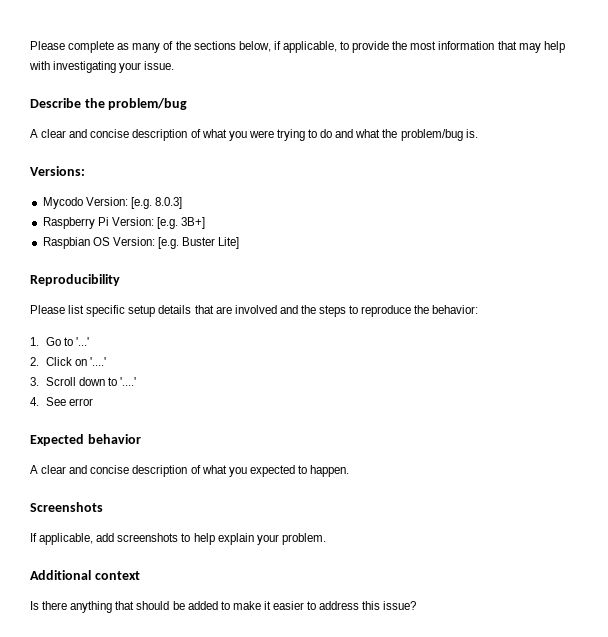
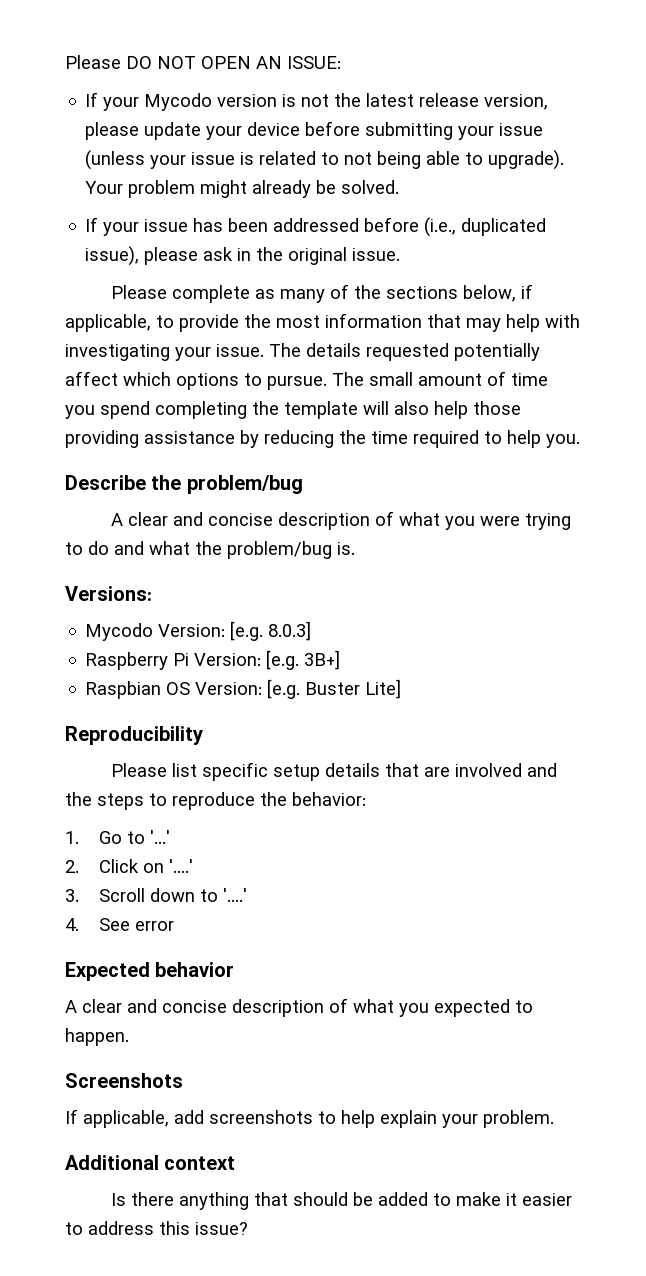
[30,41,65,50] Please -> [65,55,341,69] [85,92,549,111] [85,121,544,140] [85,150,565,170] [85,180,400,198] [85,217,547,237] [85,246,401,266] [111,285,168,299] Please DO NOT OPEN AN ISSUE: // If your Mycodo version is not the latest release version, please update your device before submitting your issue (unless your issue is related to not being able to upgrade). Your problem might already be solved. // If your issue has been addressed before (i.e., duplicated issue), please ask in the original issue. // Please
(175, 65) none -> [269,343,540,361] [65,371,548,390] [65,401,521,419] [65,430,580,448] The details requested potentially affect which options to pursue. The small amount of time you spend completing the template will also help those providing assistance by reducing the time required to help you.

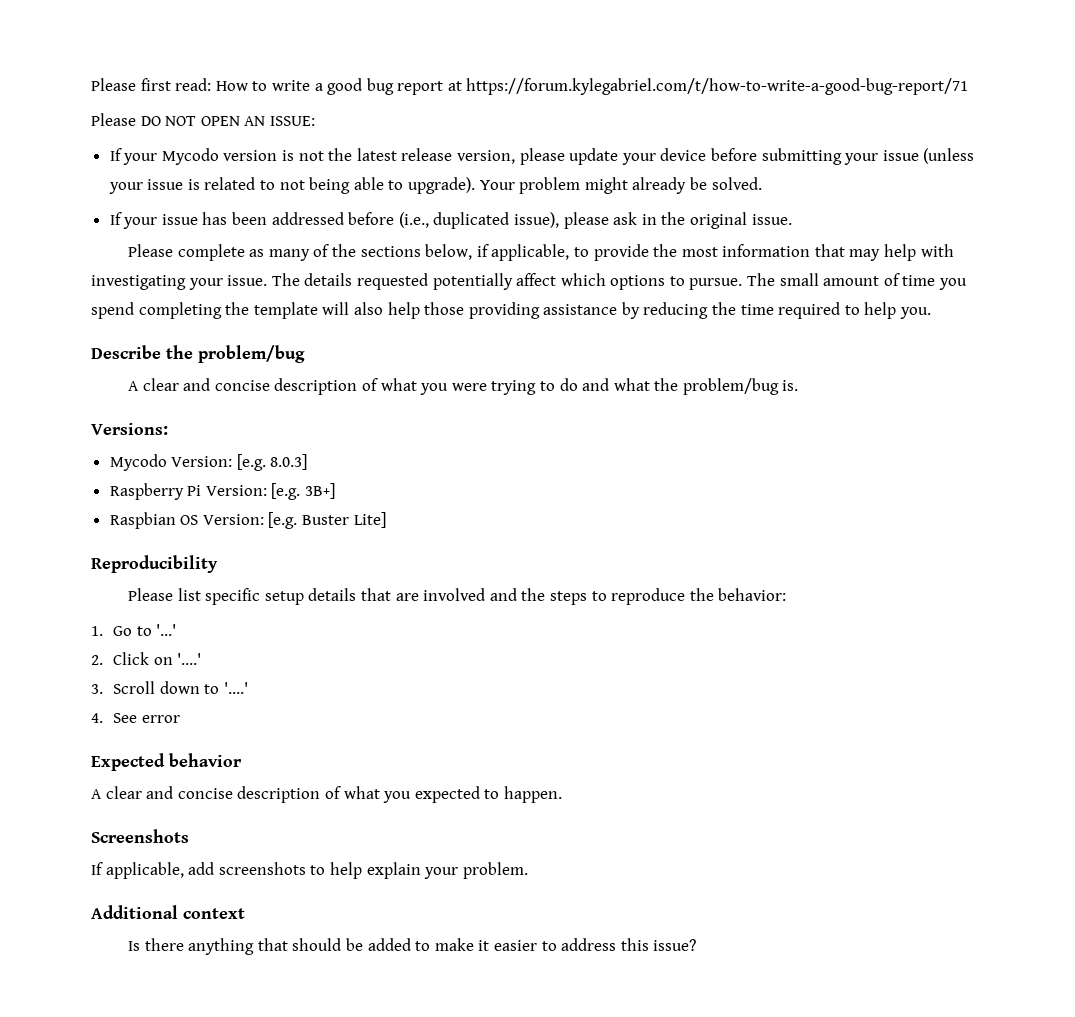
[65,55,121,69] Please -> [91,78,969,95] [91,113,136,126] Please first read: How to write a good bug report at https://forum.kylegabriel.com/t/how-to-write-a-good-bug-report/71 // Please

